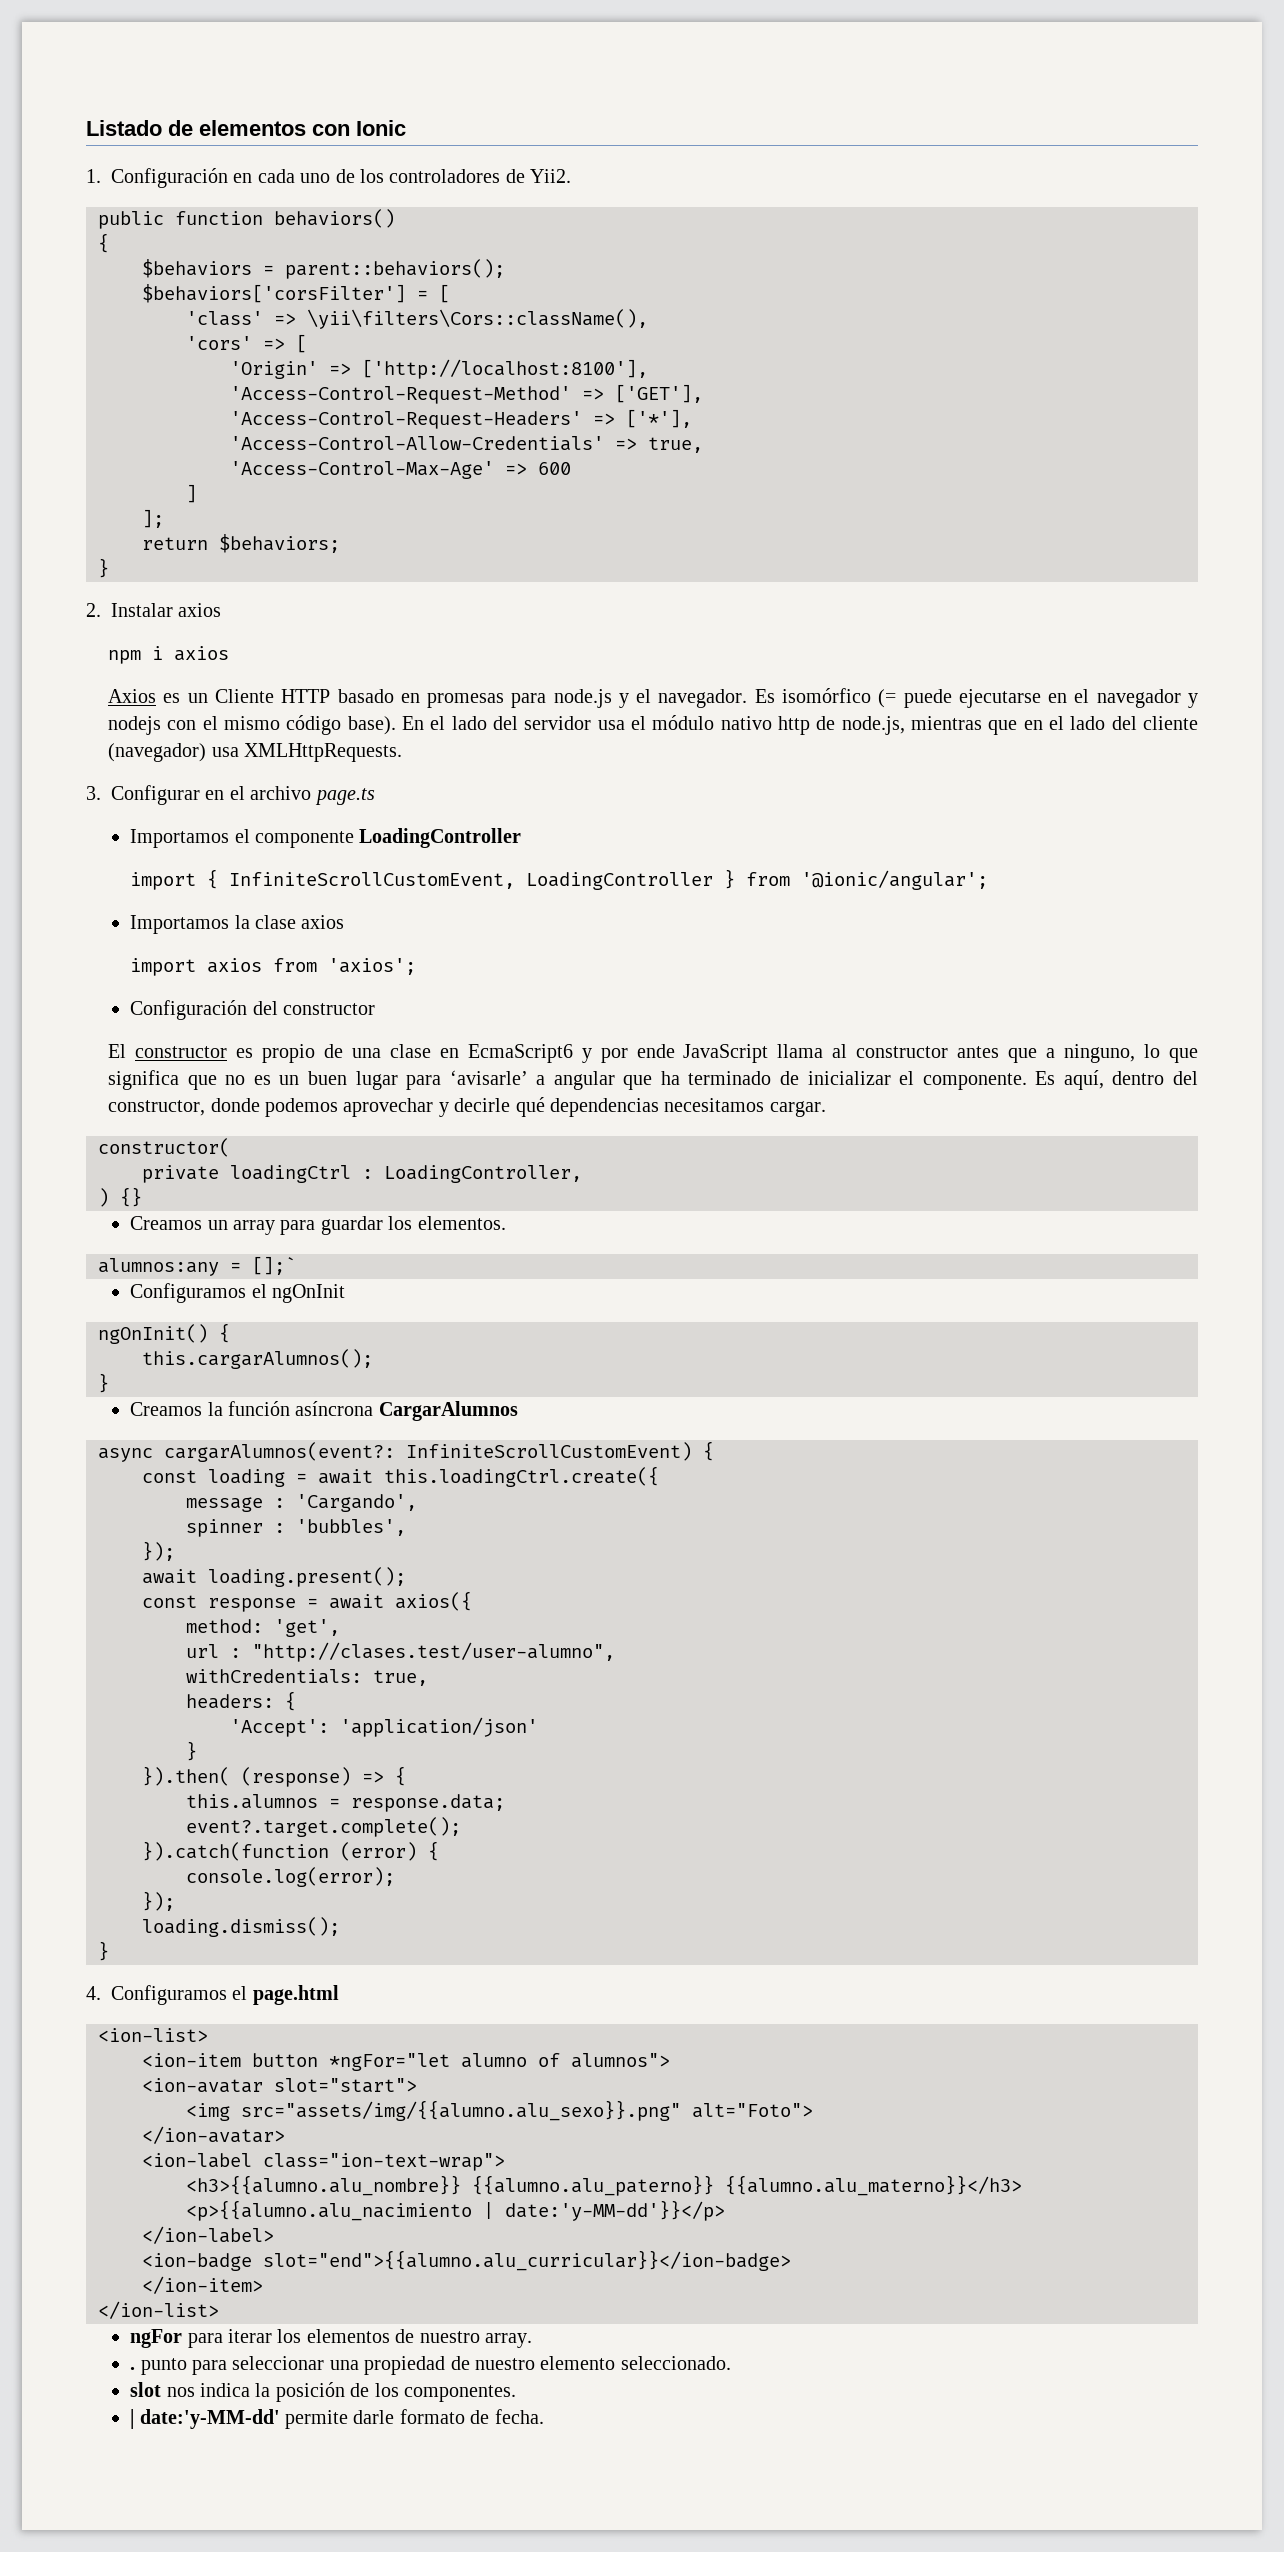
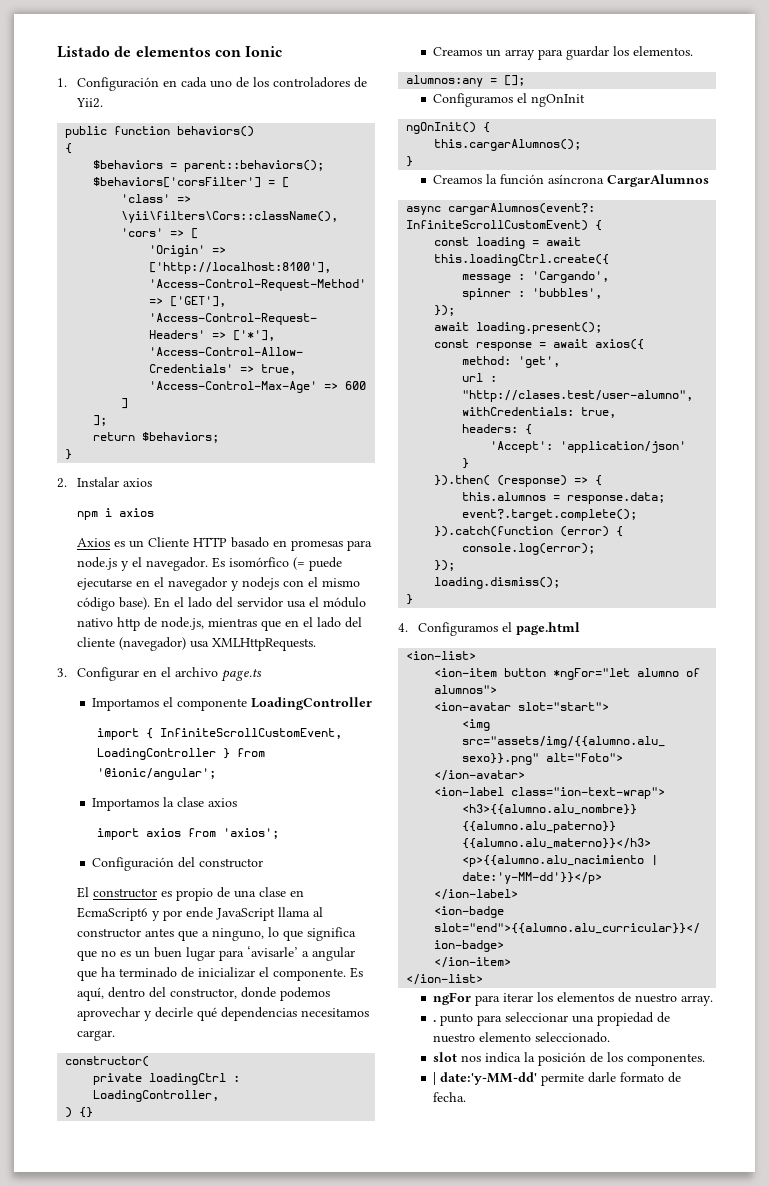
[252,1256,296,1275] [];` -> [504,75,526,86] [];

